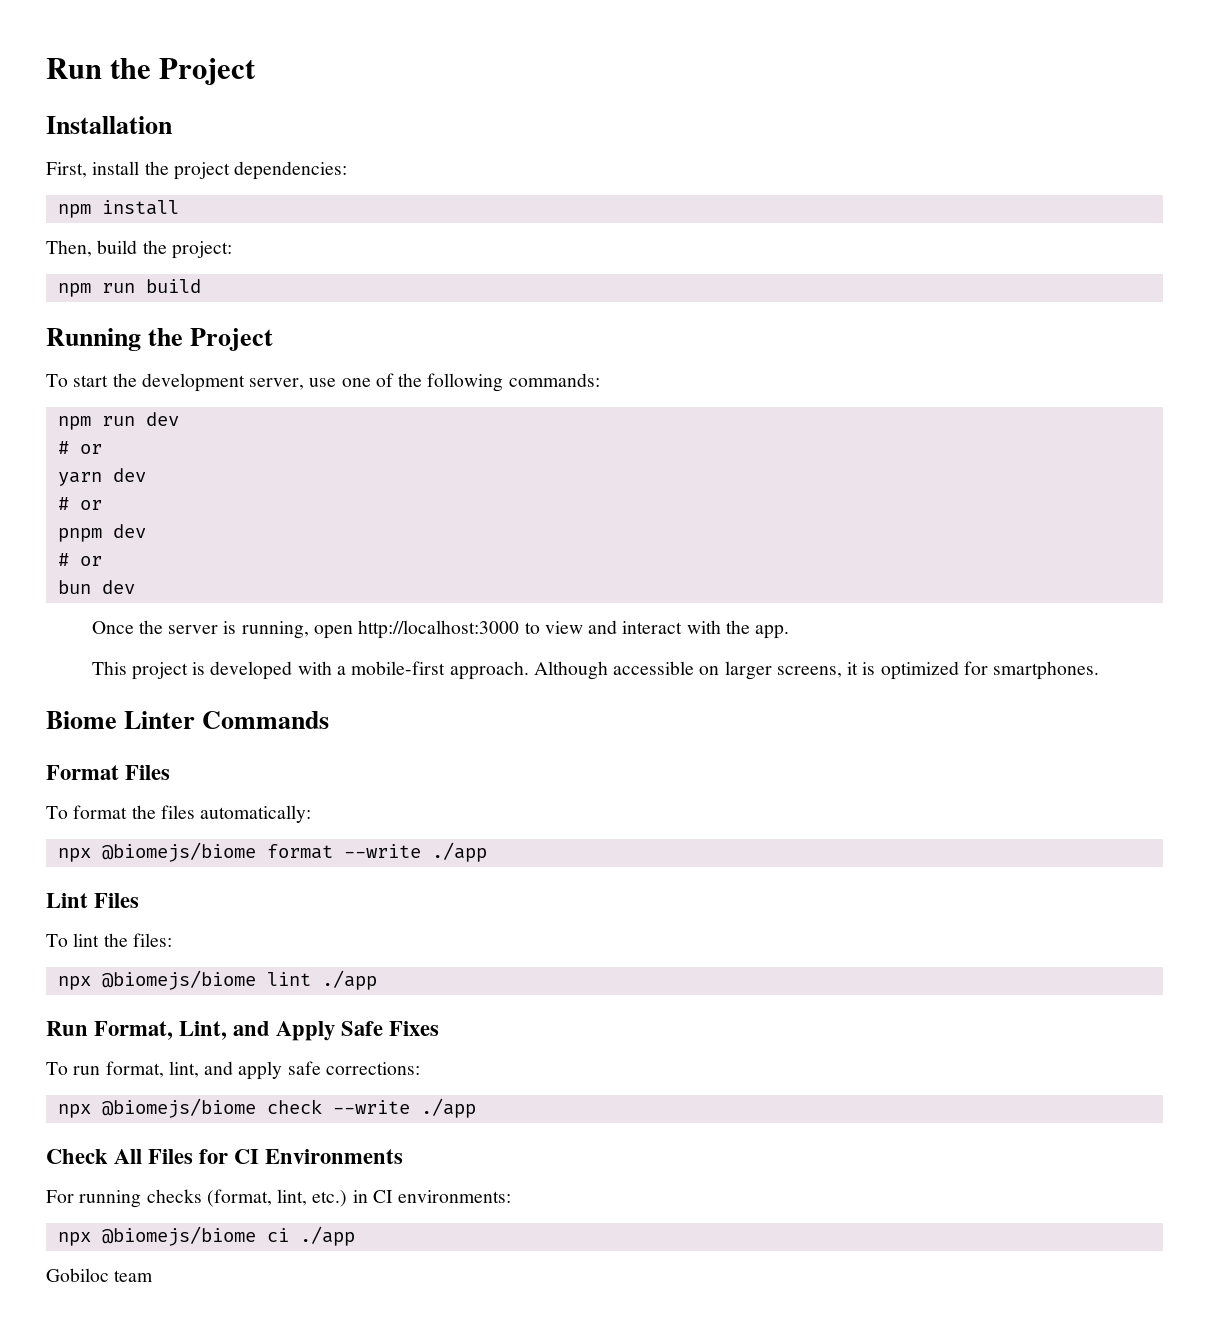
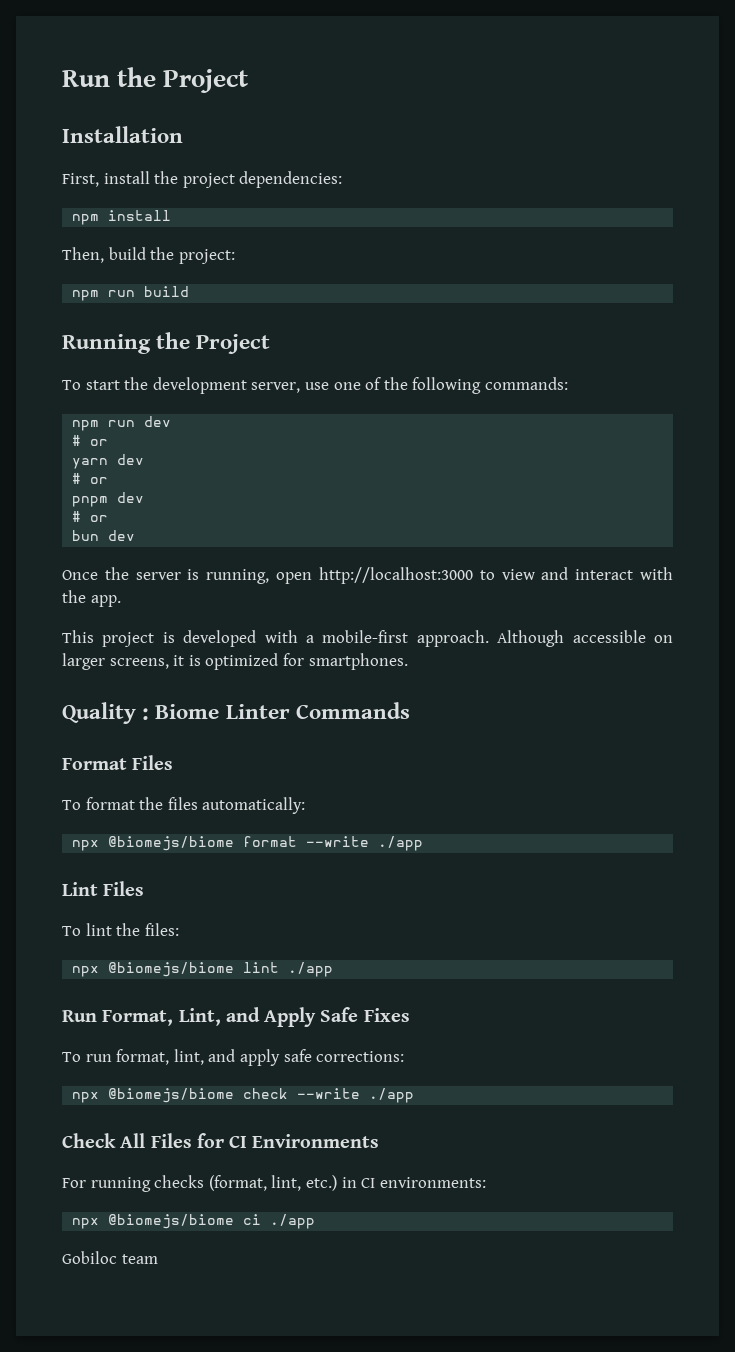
(1100, 670) none -> [62,702,150,724] Quality :

